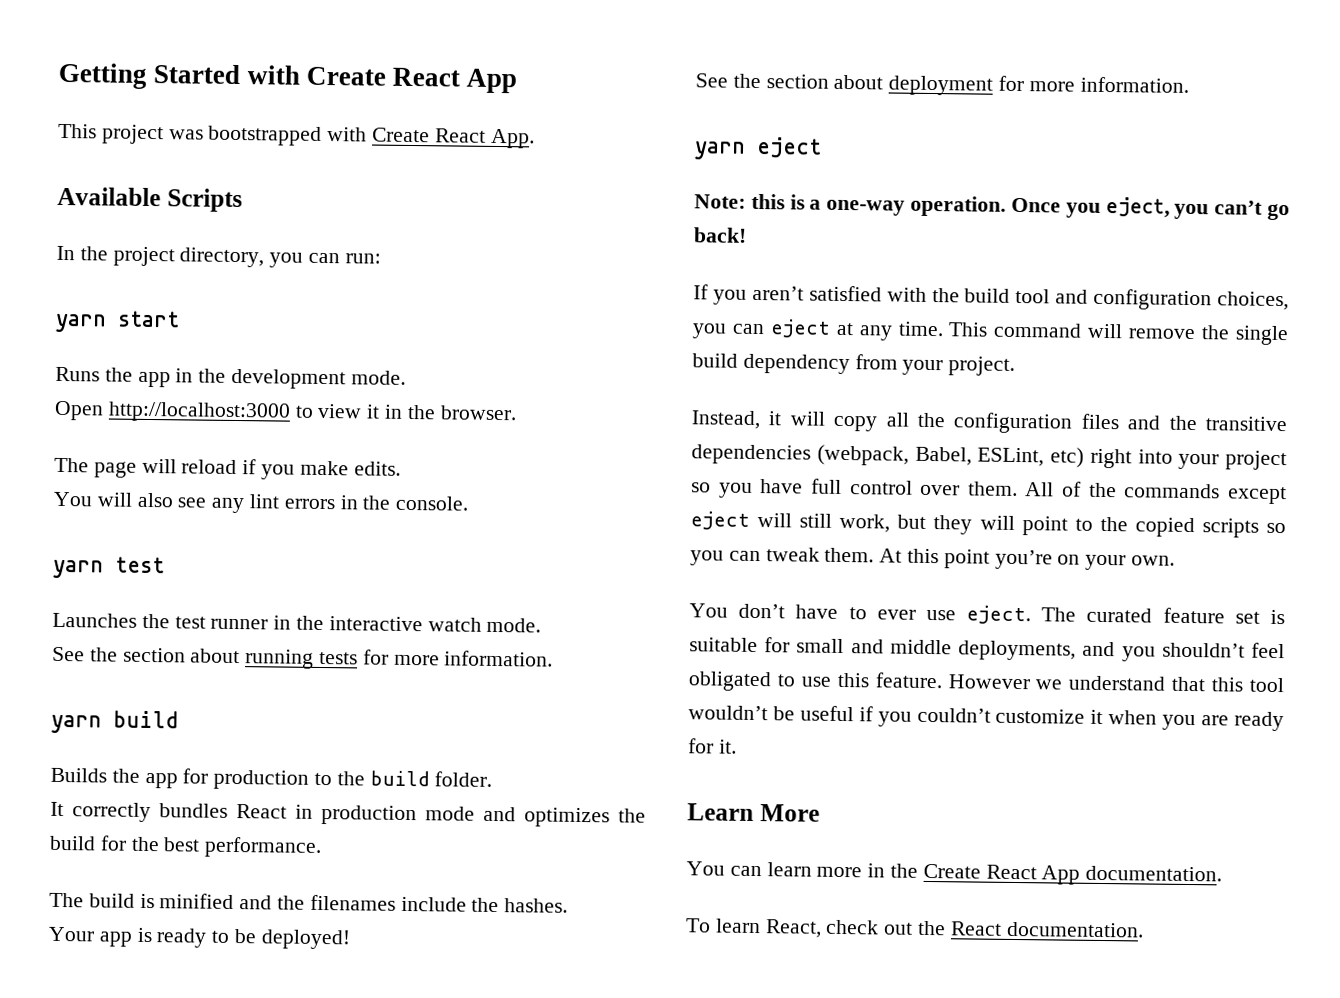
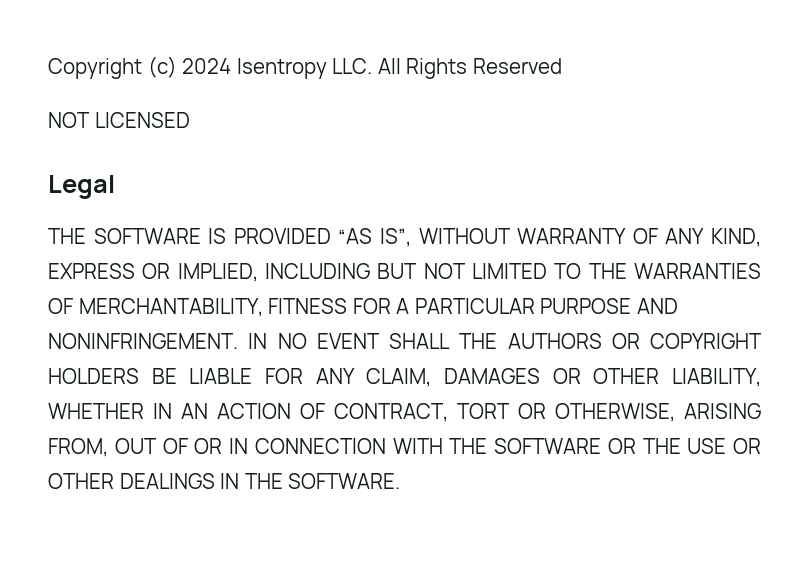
[58,62,518,94] [58,123,535,149] [57,186,243,213] [56,245,381,268] [55,310,180,333] [55,366,406,390] [54,400,517,423] [54,457,401,480] [53,491,470,514] [53,556,165,579] [52,612,542,633] [52,646,554,669] [51,710,179,734] [50,767,493,790] [50,801,646,828] [49,835,323,859] [49,892,569,913] [48,926,351,950] [695,73,1189,96] [694,136,822,160] [694,193,1290,221] [693,227,747,243] [693,284,1289,311] [692,319,1289,346] [692,353,1016,376] [691,410,1287,434] [691,444,1287,471] [691,478,1287,505] [690,511,1286,538] [690,547,1176,571] [689,603,1285,625] [689,637,1285,662] [688,671,1284,693] [688,705,1284,732] [688,738,737,754] [687,803,820,822] [686,861,1223,885] [686,918,1144,938] Getting Started with Create React App // This project was bootstrapped with Create React App. // Available Scripts // In the project directory, you can run: // yarn start // Runs the app in the development mode. // Open http://localhost:3000 to view it in the browser. // The page will reload if you make edits. // You will also see any lint errors in the console. // yarn test // Launches the test runner in the interactive watch mode. // See the section about running tests for more information. // yarn build // Builds the app for production to the build folder. // It correctly bundles React in production mode and optimizes the build for the best performance. // The build is minified and the filenames include the hashes. // Your app is ready to be deployed! // See the section about deployment for more information. // yarn eject // Note: this is a one-way operation. Once you eject, you can’t go back! // If you aren’t satisfied with the build tool and configuration choices, you can eject at any time. This command will remove the single build dependency from your project. // Instead, it will copy all the configuration files and the transitive dependencies (webpack, Babel, ESLint, etc) right into your project so you have full control over them. All of the commands except eject will still work, but they will point to the copied scripts so you can tweak them. At this point you’re on your own. // You don’t have to ever use eject. The curated feature set is suitable for small and middle deployments, and you shouldn’t feel obligated to use this feature. However we understand that this tool wouldn’t be useful if you couldn’t customize it when you are ready for it. // Learn More // You can learn more in the Create React App documentation. // To learn React, check out the React documentation. -> [48,56,562,79] [48,112,190,128] [48,175,115,199] [48,228,762,247] [48,263,761,282] [48,298,678,317] [48,333,762,349] [48,368,761,387] [48,403,761,422] [48,438,761,457] [48,473,401,489] Copyright (c) 2024 Isentropy LLC. All Rights Reserved // NOT LICENSED // Legal // THE SOFTWARE IS PROVIDED “AS IS”, WITHOUT WARRANTY OF ANY KIND, EXPRESS OR IMPLIED, INCLUDING BUT NOT LIMITED TO THE WARRANTIES OF MERCHANTABILITY, FITNESS FOR A PARTICULAR PURPOSE AND NONINFRINGEMENT. IN NO EVENT SHALL THE AUTHORS OR COPYRIGHT HOLDERS BE LIABLE FOR ANY CLAIM, DAMAGES OR OTHER LIABILITY, WHETHER IN AN ACTION OF CONTRACT, TORT OR OTHERWISE, ARISING FROM, OUT OF OR IN CONNECTION WITH THE SOFTWARE OR THE USE OR OTHER DEALINGS IN THE SOFTWARE.

